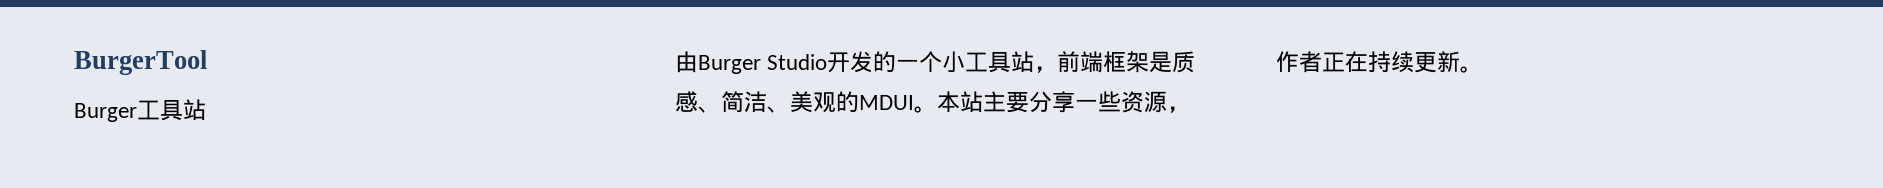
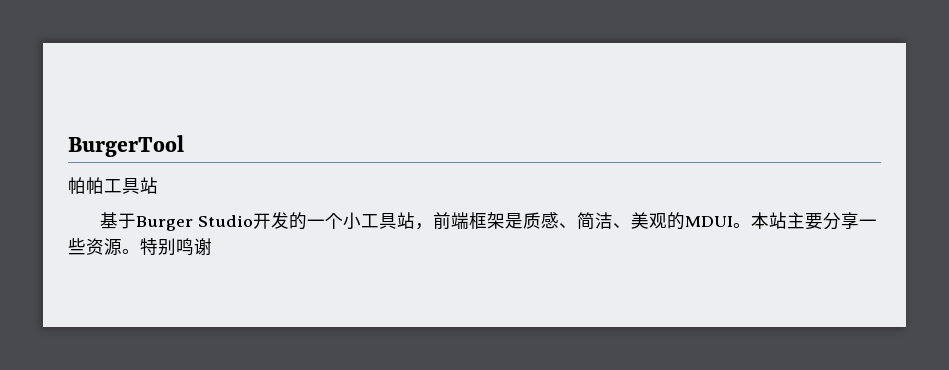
[74,103,137,122] Burger -> [68,177,104,194] 帕帕
[675,51,698,73] 由 -> [100,212,137,229] 基于
[1167,106,1190,113] [1276,51,1483,73] ，作者正在持续更新。 -> [122,238,212,256] 。特别鸣谢

